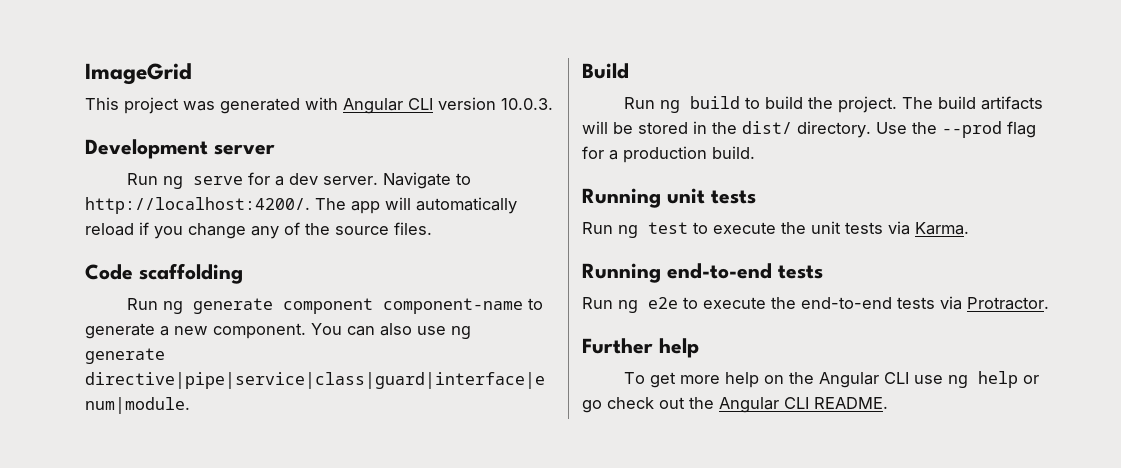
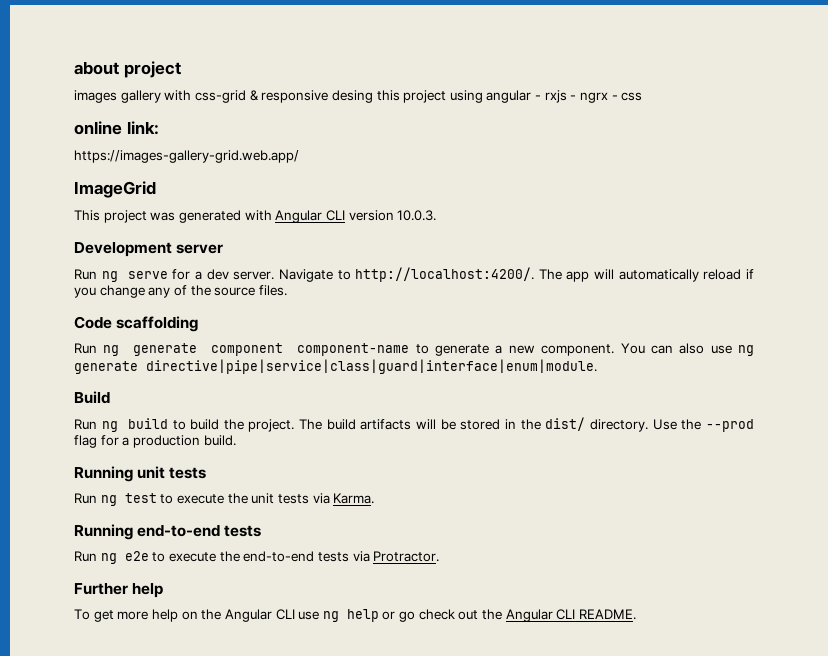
(85, 74) none -> [74,61,181,78] [74,90,643,103] [74,121,159,135] [74,150,299,163] about project // images gallery with css-grid & responsive desing this project using angular - rxjs - ngrx - css // online link: // https://images-gallery-grid.web.app/ //

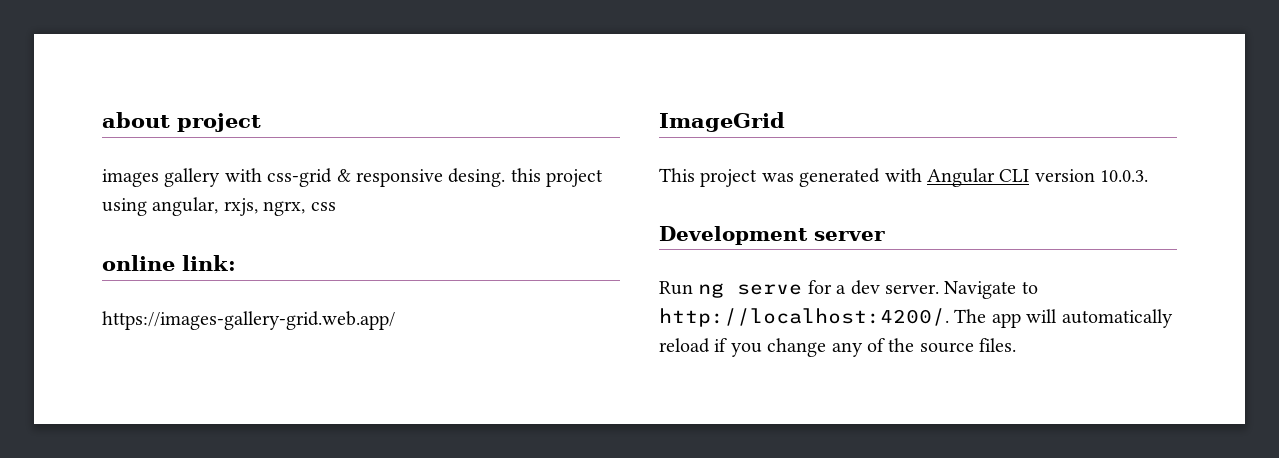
[331,90,373,103] desing -> [448,168,506,187] desing.
[486,90,618,103] angular - rxjs - ngrx - -> [152,197,306,216] angular, rxjs, ngrx,
[74,316,199,332] [74,343,754,356] [74,359,597,374] [74,391,110,404] [74,417,754,432] [74,435,236,448] [74,466,207,482] [74,493,375,506] [74,524,262,540] [74,551,440,564] [74,583,164,598] [74,609,636,622] // Code scaffolding // Run ng generate component component-name to generate a new component. You can also use ng generate directive|pipe|service|class|guard|interface|enum|module. // Build // Run ng build to build the project. The build artifacts will be stored in the dist/ directory. Use the --prod flag for a production build. // Running unit tests // Run ng test to execute the unit tests via Karma. // Running end-to-end tests // Run ng e2e to execute the end-to-end tests via Protractor. // Further help // To get more help on the Angular CLI use ng help or go check out the Angular CLI README. -> (1017, 345) none

